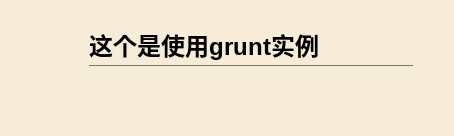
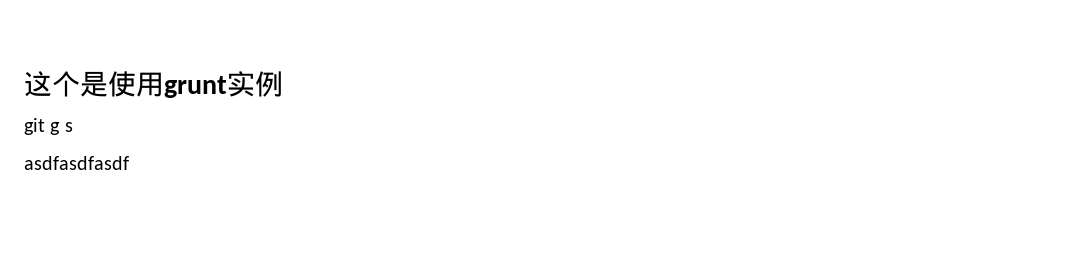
(319, 46) none -> [24,118,73,135] [24,156,129,170] // git g s // asdfasdfasdf

